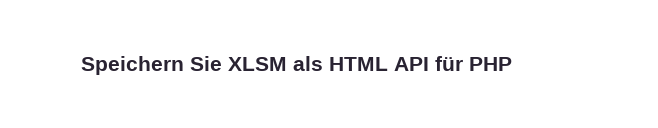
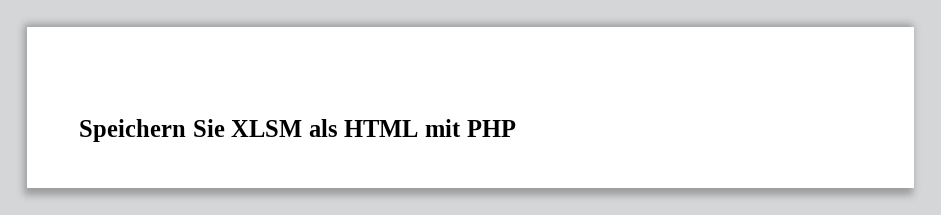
[394,56,463,71] API für -> [425,119,462,137] mit

